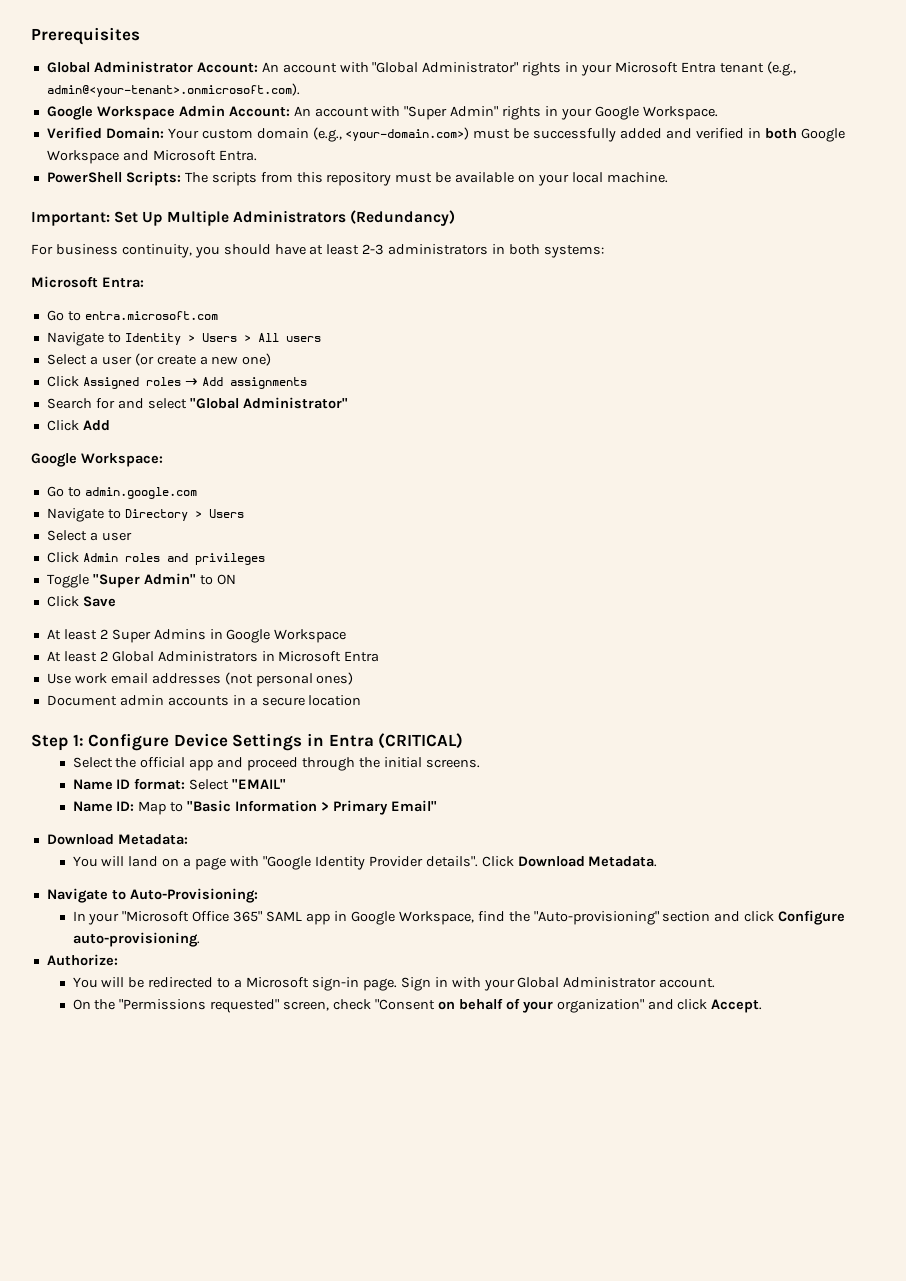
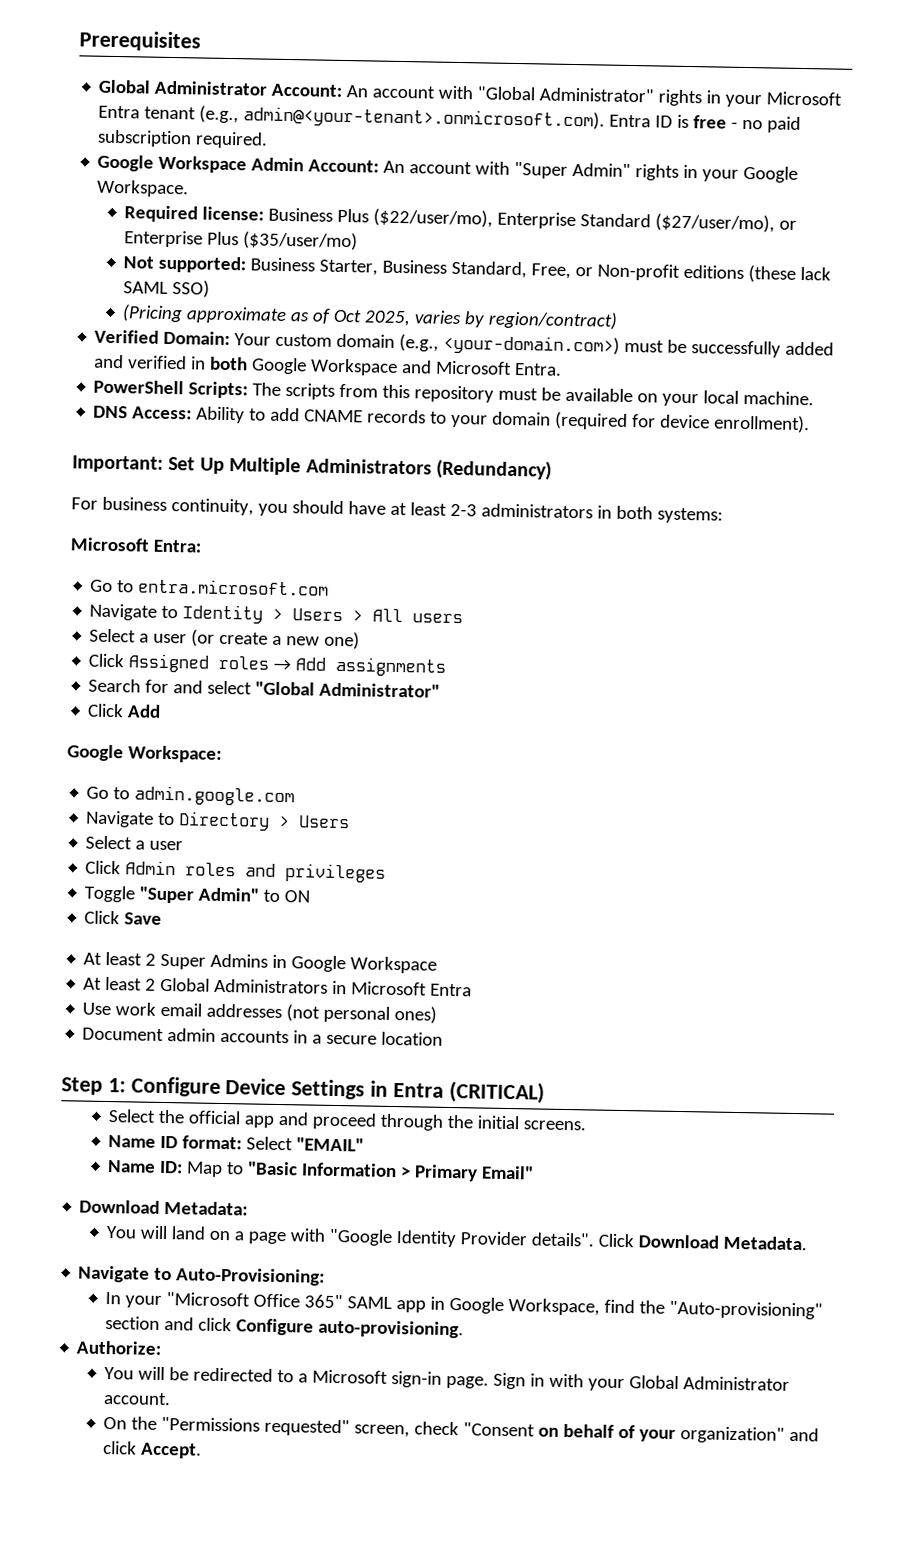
(300, 90) none -> [609,114,802,133] [97,129,269,149] Entra ID is free - no paid subscription required.
(718, 113) none -> [124,205,798,233] [124,230,359,251] [123,255,832,283] [123,280,211,298] [122,304,619,330] // Required license: Business Plus ($22/user/mo), Enterprise Standard ($27/user/mo), or Enterprise Plus ($35/user/mo) // Not supported: Business Starter, Business Standard, Free, or Non-profit editions (these lack SAML SSO) // (Pricing approximate as of Oct 2025, varies by region/contract)
(668, 177) none -> [93,405,811,434] // DNS Access: Ability to add CNAME records to your domain (required for device enrollment).

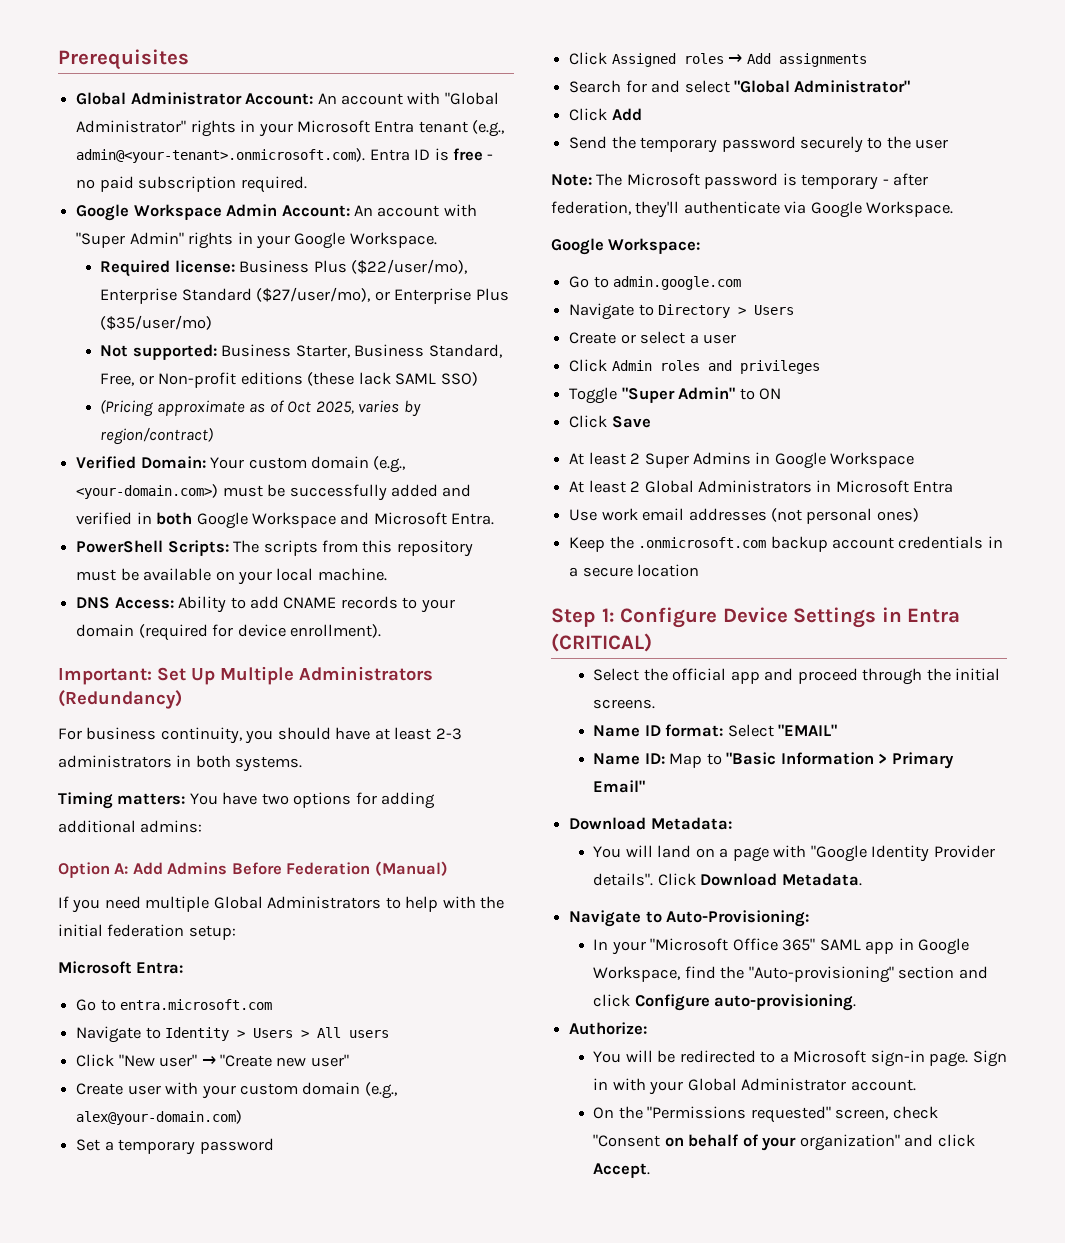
[656,507,723,524] systems: -> [235,756,303,772] [58,792,436,809] [58,820,203,833] [58,861,448,878] [58,896,505,913] [58,924,236,940] systems. // Timing matters: You have two options for adding additional admins: // Option A: Add Admins Before Federation (Manual) // If you need multiple Global Administrators to help with the initial federation setup:
[89,628,361,650] Select a user (or create a new one) -> [76,1054,349,1067] [76,1082,397,1099] [76,1110,243,1125] [76,1138,274,1155] Click "New user" → "Create new user" // Create user with your custom domain (e.g., alex@your-domain.com) // Set a temporary password
(162, 711) none -> [569,136,949,153] [551,173,929,190] [551,201,954,218] // Send the temporary password securely to the user // Note: The Microsoft password is temporary - after federation, they'll authenticate via Google Workspace.
[85,835,133,850] Select -> [569,331,686,344] Create or select
[82,1027,290,1044] Document admin accounts -> [569,536,984,552] Keep the .onmicrosoft.com backup account credentials

